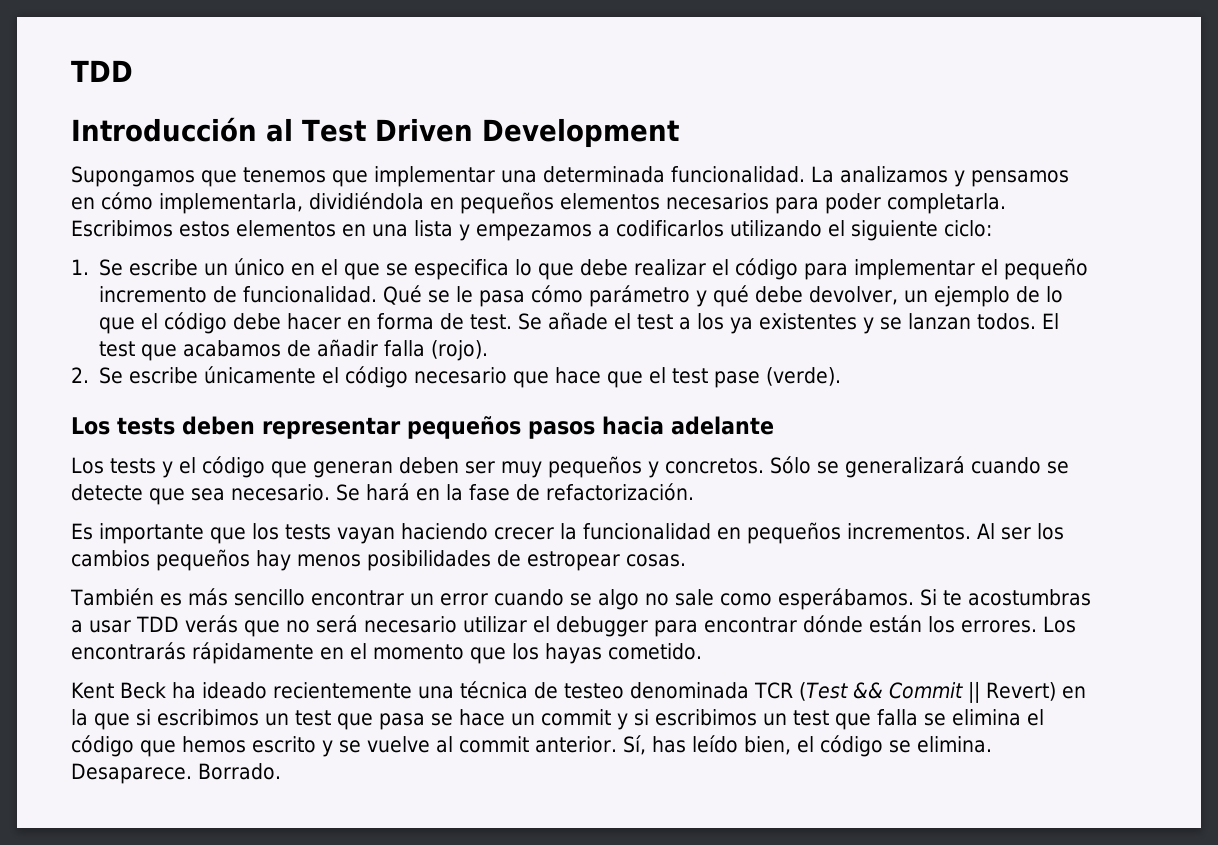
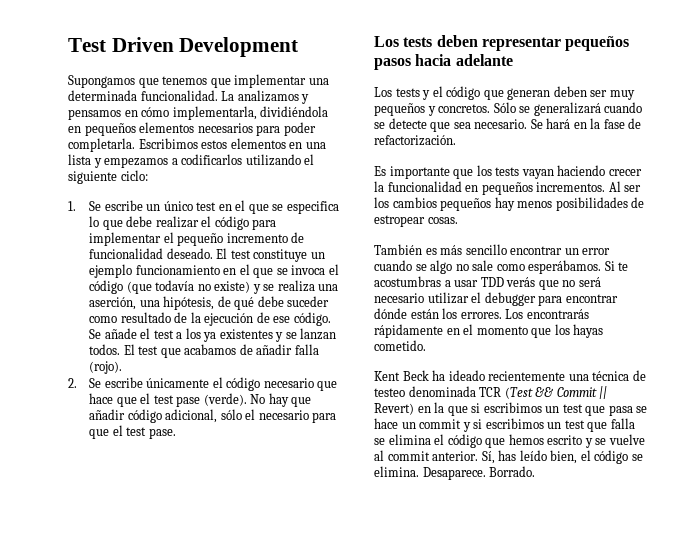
[71,60,133,82] [71,117,293,142] TDD // Introducción al -> (68, 45) none
(286, 267) none -> [196,202,217,211] test
[243,285,1064,307] [99,312,513,334] funcionalidad. Qué se le pasa cómo parámetro y qué debe devolver, un ejemplo de lo que el código debe hacer en forma de test. -> [89,248,325,262] [89,264,339,278] [89,280,339,294] [89,296,330,310] [89,312,331,326] funcionalidad deseado. El test constituye un ejemplo funcionamiento en el que se invoca el código (que todavía no existe) y se realiza una aserción, una hipótesis, de qué debe suceder como resultado de la ejecución de ese código.
(842, 376) none -> [250,393,312,407] [89,409,337,423] [89,425,176,439] No hay que añadir código adicional, sólo el necesario para que el test pase.

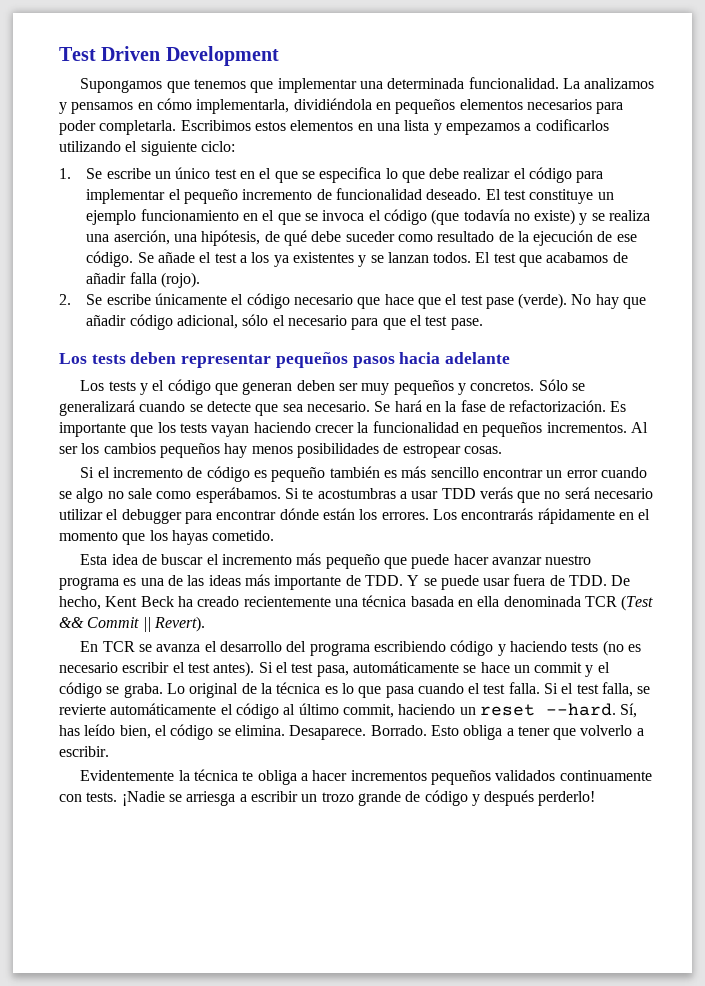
(456, 140) // -> (607, 406) none
[374,244,422,255] También -> [80,466,380,482] Si el incremento de código es pequeño también
(426, 345) none -> [80,553,592,569] [59,574,631,590] [59,596,101,610] Esta idea de buscar el incremento más pequeño que puede hacer avanzar nuestro programa es una de las ideas más importante de TDD. Y se puede usar fuera de TDD. De hecho,
[448,370,485,381] ideado -> [197,596,240,607] creado
[632,370,646,381] [374,388,405,397] de testeo -> [410,596,500,607] basada en ella
[374,402,633,416] Revert) en la que si escribimos un test que pasa -> [153,616,205,632] [80,640,641,656] [59,661,459,677] Revert). // En TCR se avanza el desarrollo del programa escribiendo código y haciendo tests (no es necesario escribir el test antes). Si el test pasa, automáticamente
[473,418,635,432] [374,434,645,448] [374,450,479,461] si escribimos un test que falla se elimina el código que hemos escrito y se vuelve al commit anterior. -> [597,662,610,673] [59,682,651,698] [59,703,616,719] el código se graba. Lo original de la técnica es lo que pasa cuando el test falla. Si el test falla, se revierte automáticamente el código al último commit, haciendo un reset --hard.
(536, 471) none -> [430,725,644,740] [59,746,109,757] [80,769,652,785] [59,790,596,806] Esto obliga a tener que volverlo a escribir. // Evidentemente la técnica te obliga a hacer incrementos pequeños validados continuamente con tests. ¡Nadie se arriesga a escribir un trozo grande de código y después perderlo!

